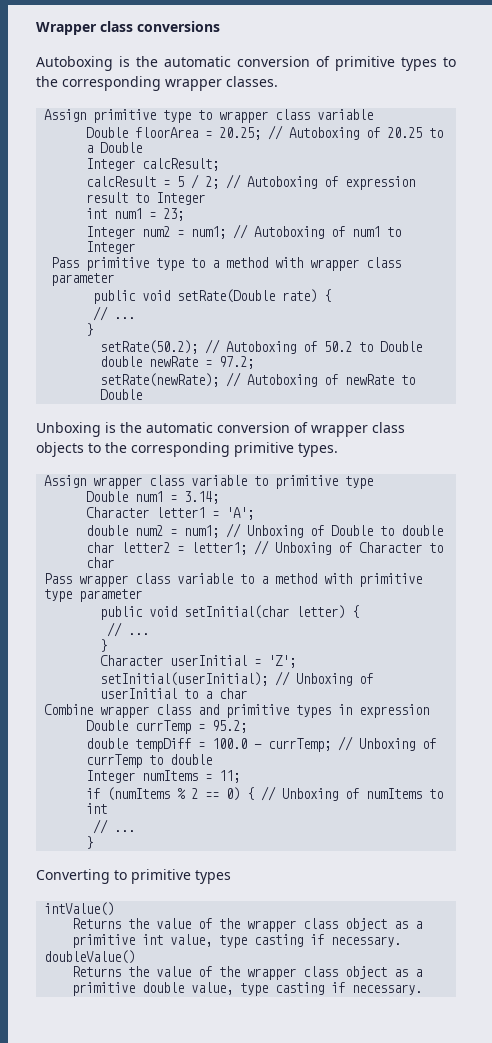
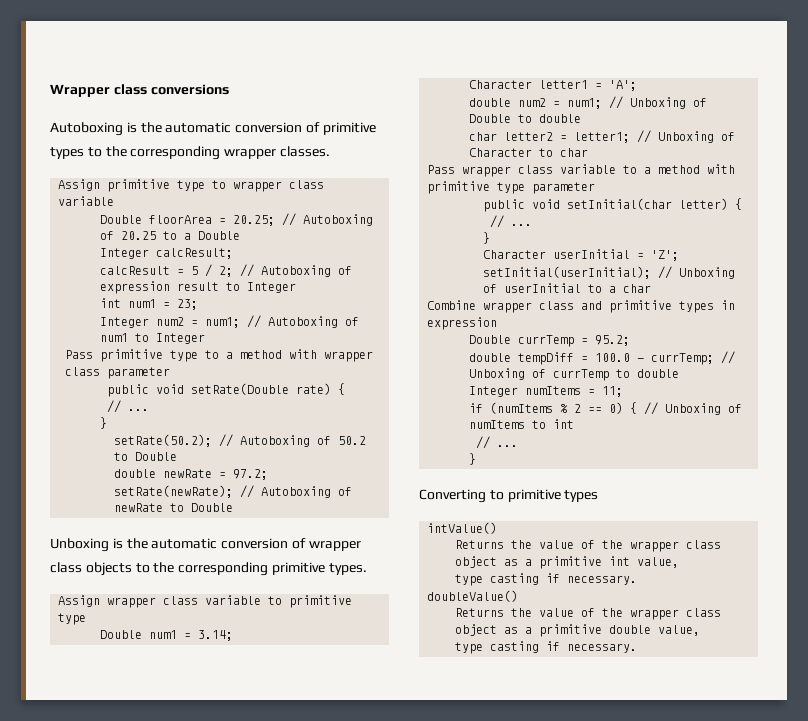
(213, 940) none -> (680, 562) //
(234, 988) none -> (701, 630) //

